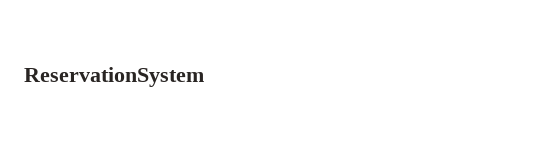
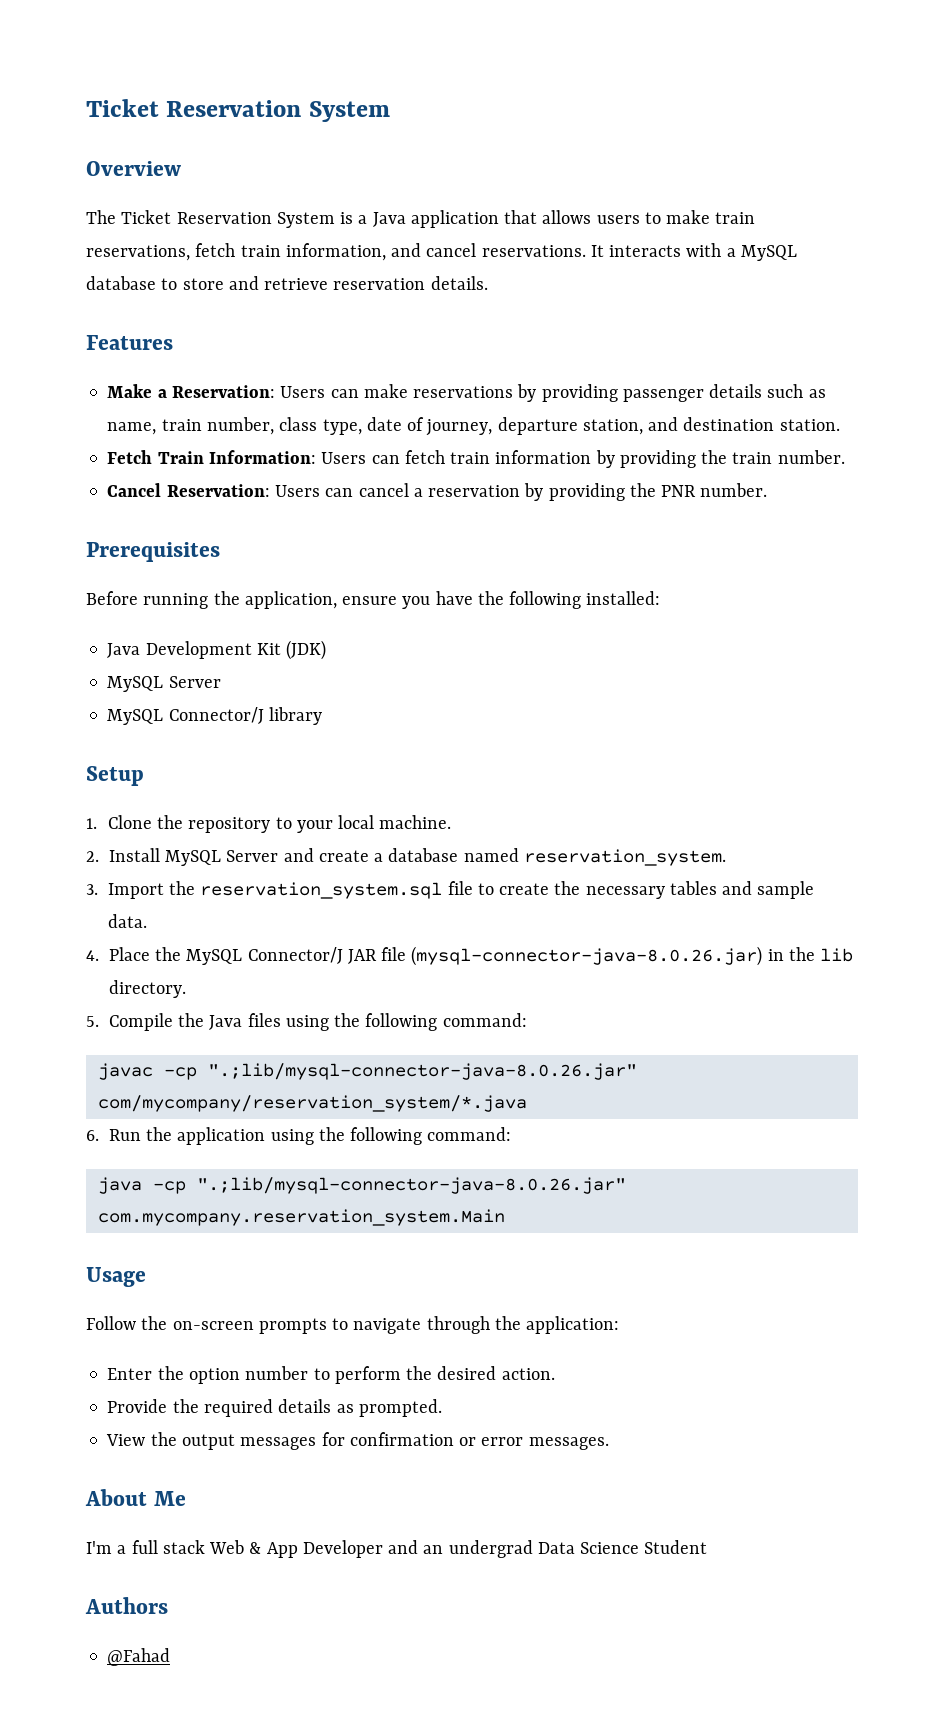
[24,67,204,87] ReservationSystem -> [86,99,390,122] [86,161,181,176] [86,210,756,228] [86,243,797,261] [86,276,488,290] [86,335,173,350] [107,384,826,402] [107,417,840,436] [107,450,845,468] [107,483,768,501] [86,542,220,562] [86,591,661,609] [107,640,327,660] [107,676,221,692] [107,707,322,725] [86,766,144,786] [86,815,452,833] [86,848,726,866] [86,881,815,899] [107,914,147,928] [86,946,854,966] [108,980,186,998] [86,1013,527,1031] [97,1063,637,1080] [97,1095,527,1112] [86,1127,512,1145] [97,1177,626,1194] [97,1209,505,1226] [86,1267,146,1287] [86,1316,620,1334] [107,1366,555,1384] [107,1399,442,1417] [106,1432,609,1450] [85,1489,186,1506] [86,1540,708,1558] [85,1597,168,1614] [107,1648,171,1666] Ticket Reservation System // Overview // The Ticket Reservation System is a Java application that allows users to make train reservations, fetch train information, and cancel reservations. It interacts with a MySQL database to store and retrieve reservation details. // Features // Make a Reservation: Users can make reservations by providing passenger details such as name, train number, class type, date of journey, departure station, and destination station. // Fetch Train Information: Users can fetch train information by providing the train number. // Cancel Reservation: Users can cancel a reservation by providing the PNR number. // Prerequisites // Before running the application, ensure you have the following installed: // Java Development Kit (JDK) // MySQL Server // MySQL Connector/J library // Setup // 1. Clone the repository to your local machine. // 2. Install MySQL Server and create a database named reservation_system. // 3. Import the reservation_system.sql file to create the necessary tables and sample data. // 4. Place the MySQL Connector/J JAR file (mysql-connector-java-8.0.26.jar) in the lib directory. // 5. Compile the Java files using the following command: // javac -cp ".;lib/mysql-connector-java-8.0.26.jar" com/mycompany/reservation_system/*.java // 6. Run the application using the following command: // java -cp ".;lib/mysql-connector-java-8.0.26.jar" com.mycompany.reservation_system.Main // Usage // Follow the on-screen prompts to navigate through the application: // Enter the option number to perform the desired action. // Provide the required details as prompted. // View the output messages for confirmation or error messages. // About Me // I'm a full stack Web & App Developer and an undergrad Data Science Student // Authors // @Fahad

